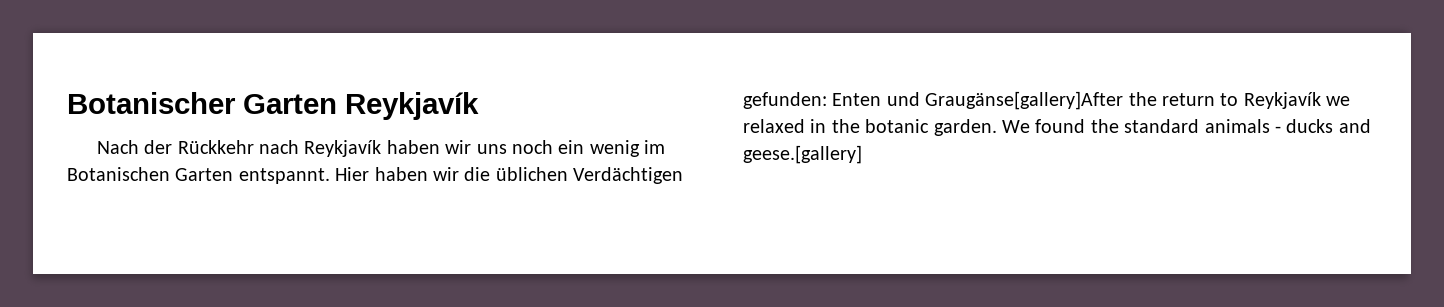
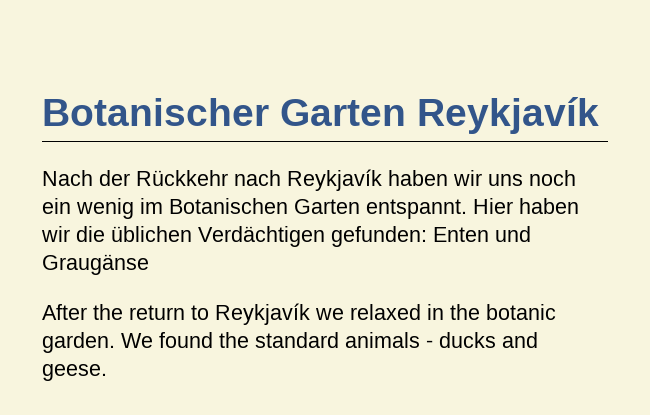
[925,91,1124,110] Graugänse[gallery]After -> [42,254,149,275] [42,304,87,320] Graugänse // After
[743,145,862,164] geese.[gallery] -> [42,364,107,381] geese.

